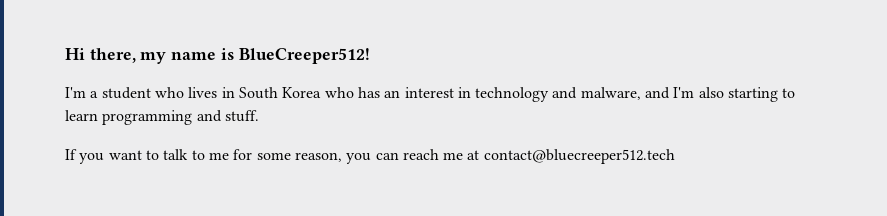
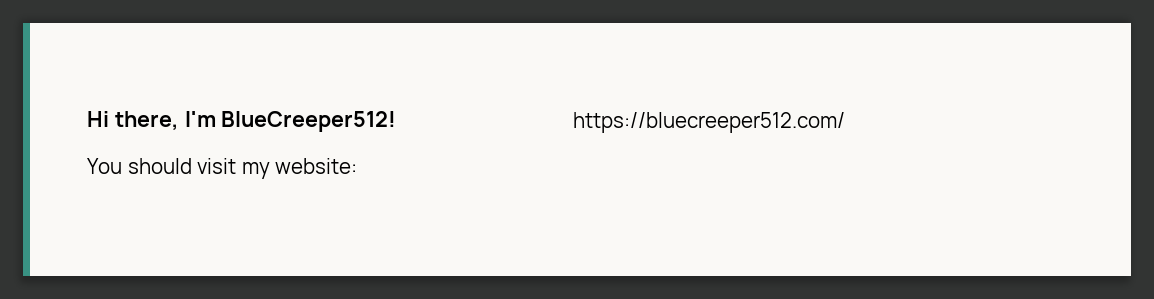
[140,48,370,64] [65,87,796,102] [65,110,259,125] [65,149,675,164] my name is BlueCreeper512! // I'm a student who lives in South Korea who has an interest in technology and malware, and I'm also starting to learn programming and stuff. // If you want to talk to me for some reason, you can reach me at contact@bluecreeper512.tech -> [184,111,397,132] [87,158,358,179] [573,112,845,133] I'm BlueCreeper512! // You should visit my website: https://bluecreeper512.com/

